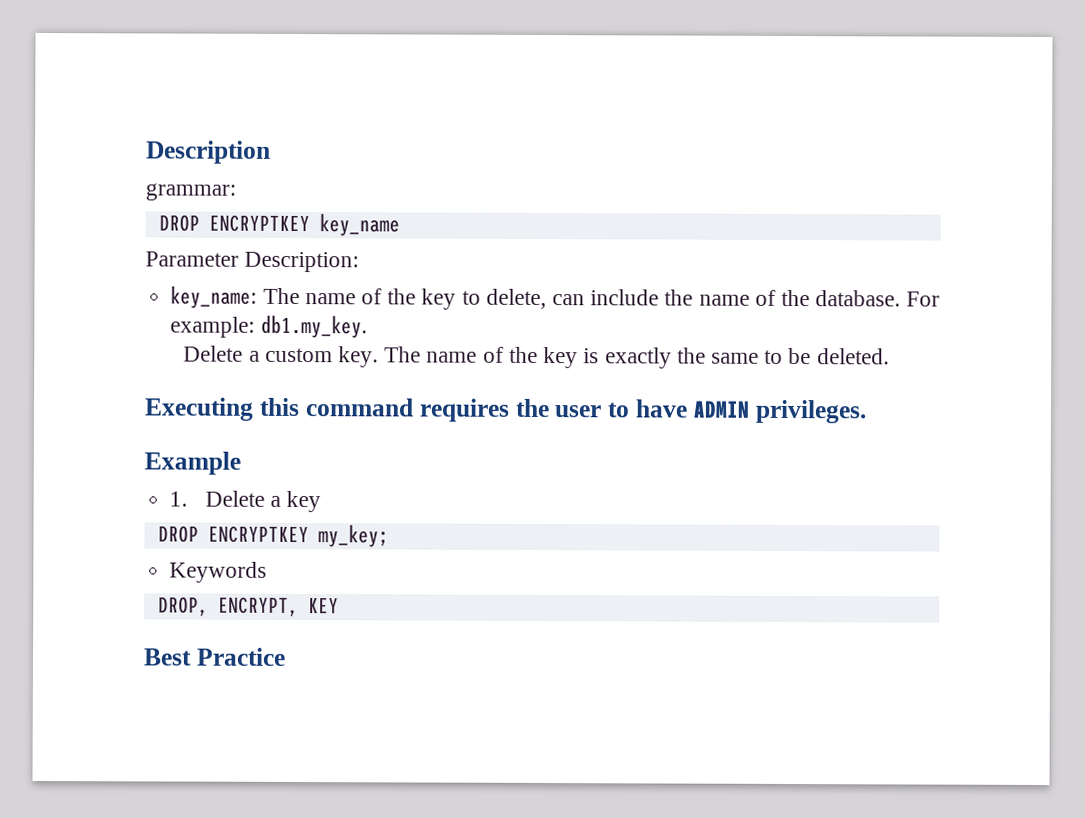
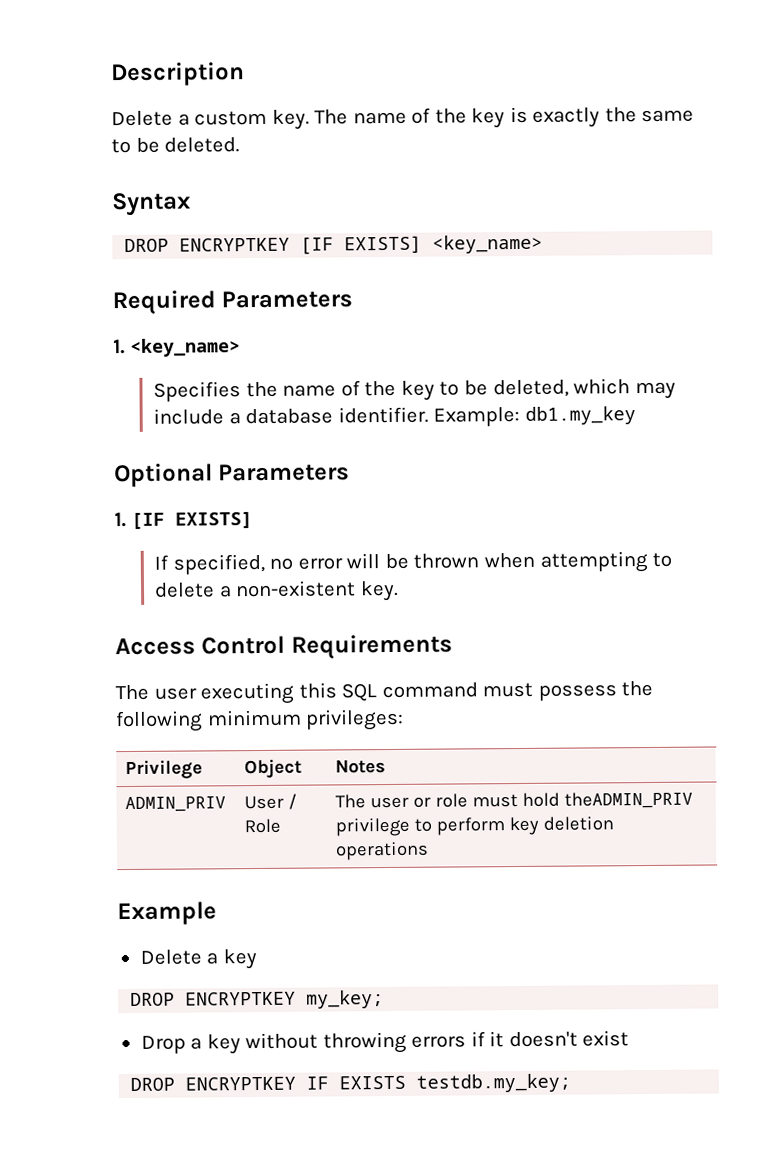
[145,183,236,201] [158,213,400,237] [145,251,360,273] [170,285,941,310] [170,314,368,339] // grammar: // DROP ENCRYPTKEY key_name // Parameter Description: // key_name: The name of the key to delete, can include the name of the database. For example: db1.my_key. -> (245, 74) none
[144,397,867,424] Executing this command requires the user to have ADMIN privileges. -> [111,192,191,217] [124,234,544,255] [112,289,354,316] [113,338,241,357] [153,378,676,402] [153,406,636,427] [114,462,351,488] [114,511,253,530] [154,551,673,575] [154,580,399,602] [115,633,453,660] [115,680,654,705] [115,708,405,733] [125,759,204,780] [244,758,303,779] [335,760,387,774] [125,796,227,813] [244,793,298,810] [244,818,282,834] [335,791,694,809] [335,816,615,837] [335,841,430,861] Syntax // DROP ENCRYPTKEY [IF EXISTS] <key_name> // Required Parameters // 1. <key_name> // Specifies the name of the key to be deleted, which may include a database identifier. Example: db1.my_key // Optional Parameters // 1. [IF EXISTS] // If specified, no error will be thrown when attempting to delete a non-existent key. // Access Control Requirements // The user executing this SQL command must possess the following minimum privileges: // Privilege | Object | Notes // ADMIN_PRIV | User / Role | The user or role must hold theADMIN_PRIV privilege to perform key deletion operations
[169,491,189,507] 1. -> (217, 913) none
[169,561,268,583] [157,596,339,618] [143,647,286,666] Keywords // DROP, ENCRYPT, KEY // Best Practice -> [140,1030,630,1055] [130,1073,572,1093] Drop a key without throwing errors if it doesn't exist // DROP ENCRYPTKEY IF EXISTS testdb.my_key;

